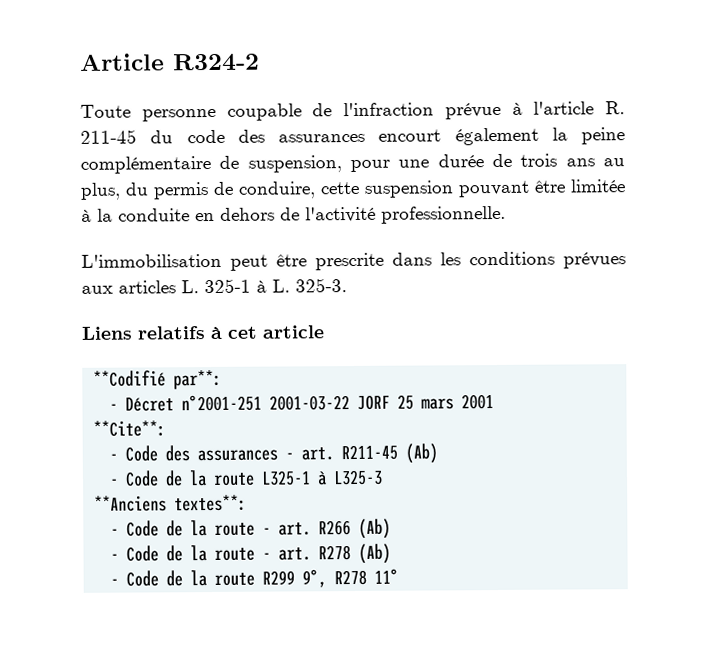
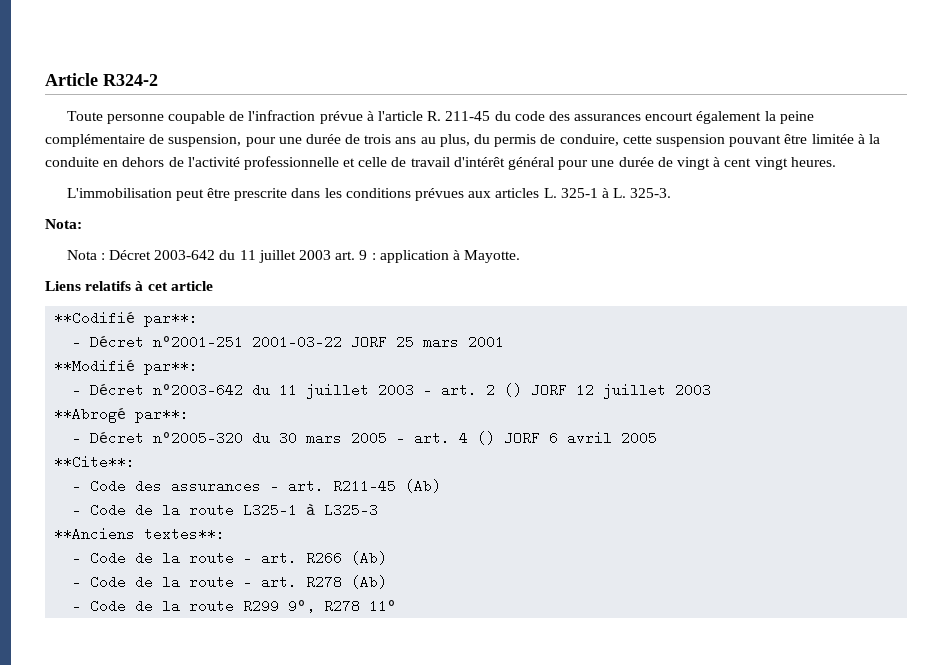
[381,205,506,224] professionnelle. -> [243,156,836,170] professionnelle et celle de travail d'intérêt général pour une durée de vingt à cent vingt heures.
(347, 285) none -> [45,219,82,229] [66,250,521,263] // Nota: // Nota : Décret 2003-642 du 11 juillet 2003 art. 9 : application à Mayotte.
(495, 402) none -> [54,359,199,375] [72,383,712,399] [54,407,190,423] [72,431,658,445] // **Modifié par**: // - Décret n°2003-642 du 11 juillet 2003 - art. 2 () JORF 12 juillet 2003 // **Abrogé par**: // - Décret n°2005-320 du 30 mars 2005 - art. 4 () JORF 6 avril 2005

